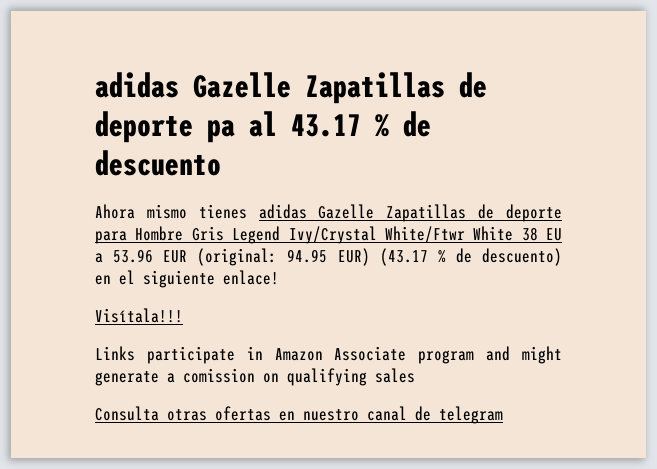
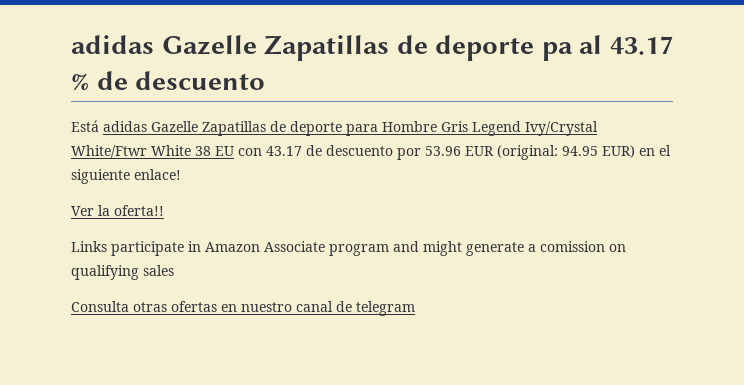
[95,204,247,219] Ahora mismo tienes -> [71,120,99,132] Está
[95,253,103,263] a -> [238,145,421,160] con 43.17 de descuento por
[379,248,562,266] (43.17 % de descuento) -> (635, 151) none
[95,308,183,323] Visítala!!! -> [71,205,164,216] Ver la oferta!!

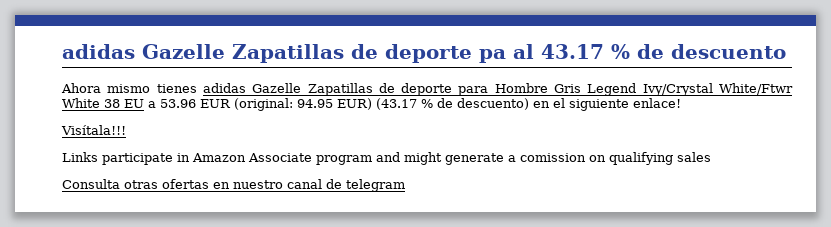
[71,120,99,132] Está -> [61,83,197,93] Ahora mismo tienes
[238,145,421,160] con 43.17 de descuento por -> [148,101,156,108] a
(635, 151) none -> [376,98,529,110] (43.17 % de descuento)
[71,205,164,216] Ver la oferta!! -> [61,125,126,135] Visítala!!!

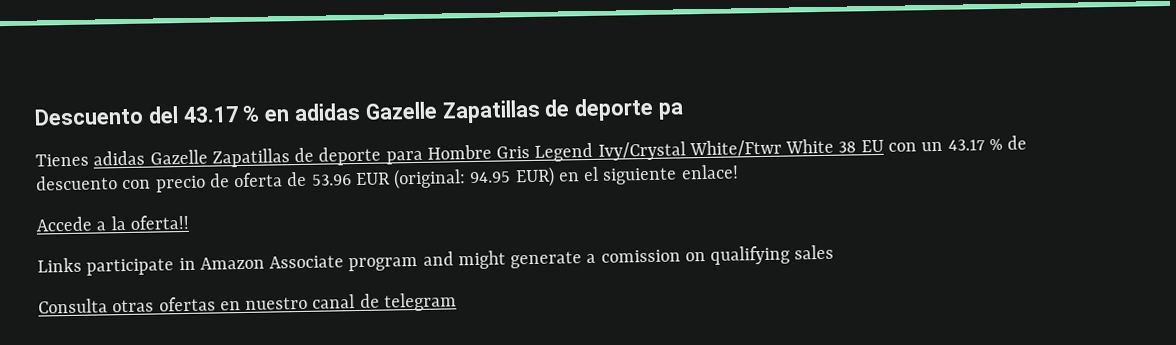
(62, 51) none -> [34,105,291,126] Descuento del 43.17 % en
[513,44,786,59] [61,83,197,93] al 43.17 % de descuento // Ahora mismo tienes -> [35,153,89,167] // Tienes
[148,101,156,108] a -> [887,135,1028,152] [35,171,308,193] con un 43.17 % de descuento con precio de oferta de
[376,98,529,110] (43.17 % de descuento) -> (555, 177) none
[61,125,126,135] Visítala!!! -> [36,214,189,232] Accede a la oferta!!

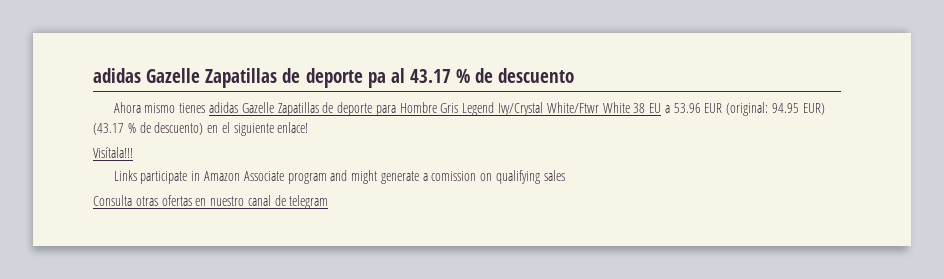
[34,105,291,126] Descuento del 43.17 % en -> (93, 75) none
[35,153,89,167] // Tienes -> [390,68,575,83] [113,102,206,113] al 43.17 % de descuento // Ahora mismo tienes
[887,135,1028,152] [35,171,308,193] con un 43.17 % de descuento con precio de oferta de -> [664,105,670,113] a
(555, 177) none -> [93,122,204,135] (43.17 % de descuento)
[36,214,189,232] Accede a la oferta!! -> [93,147,133,158] Visítala!!!

